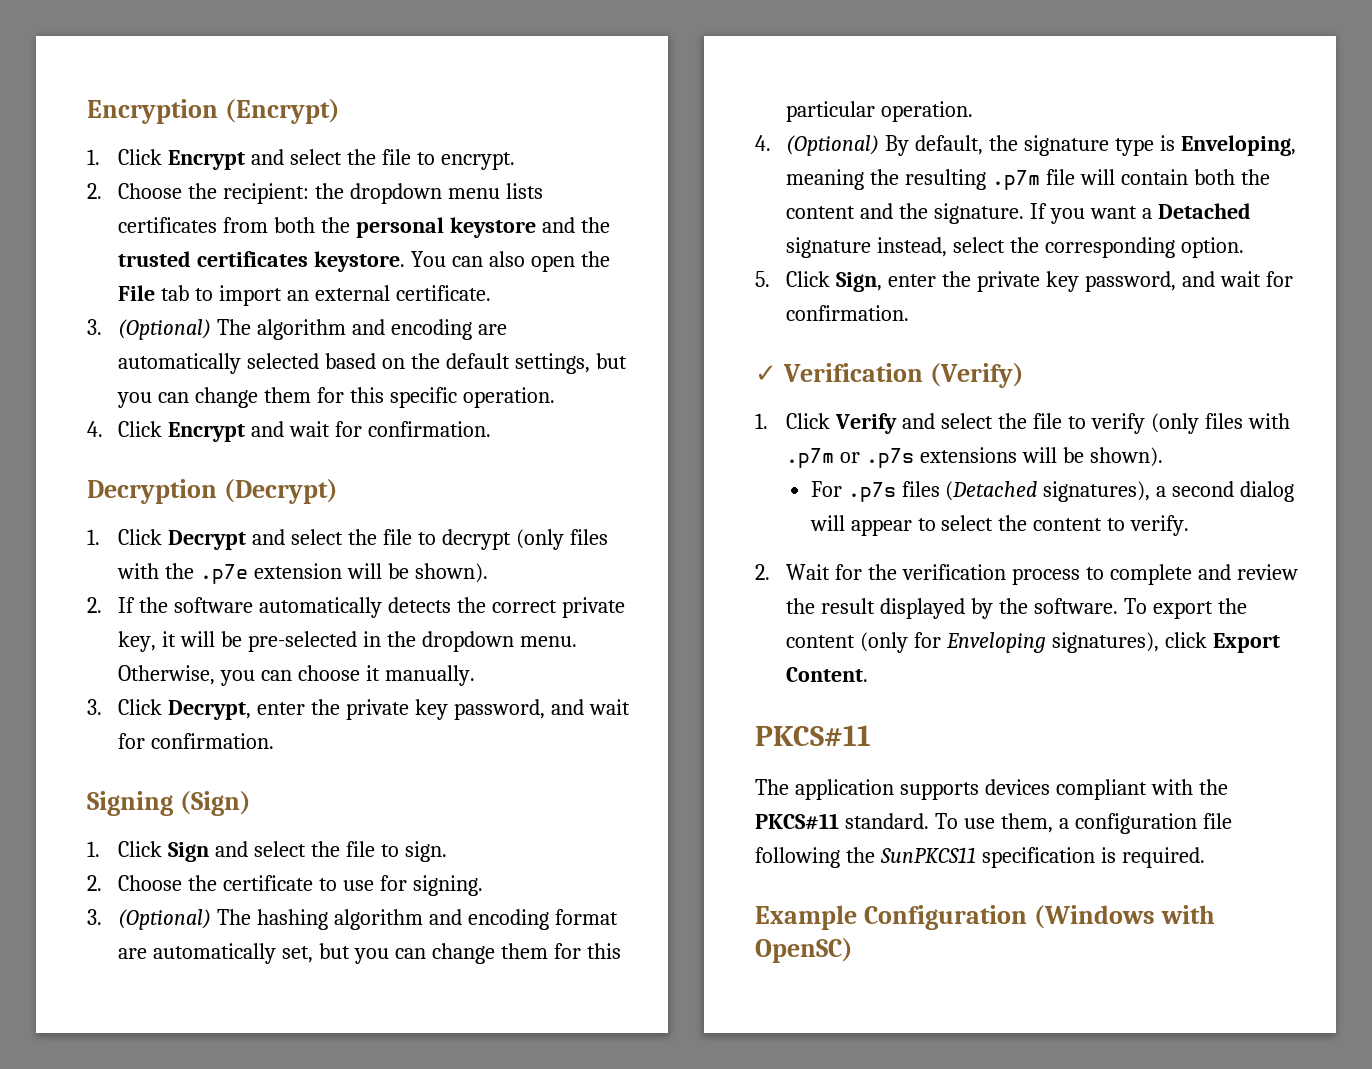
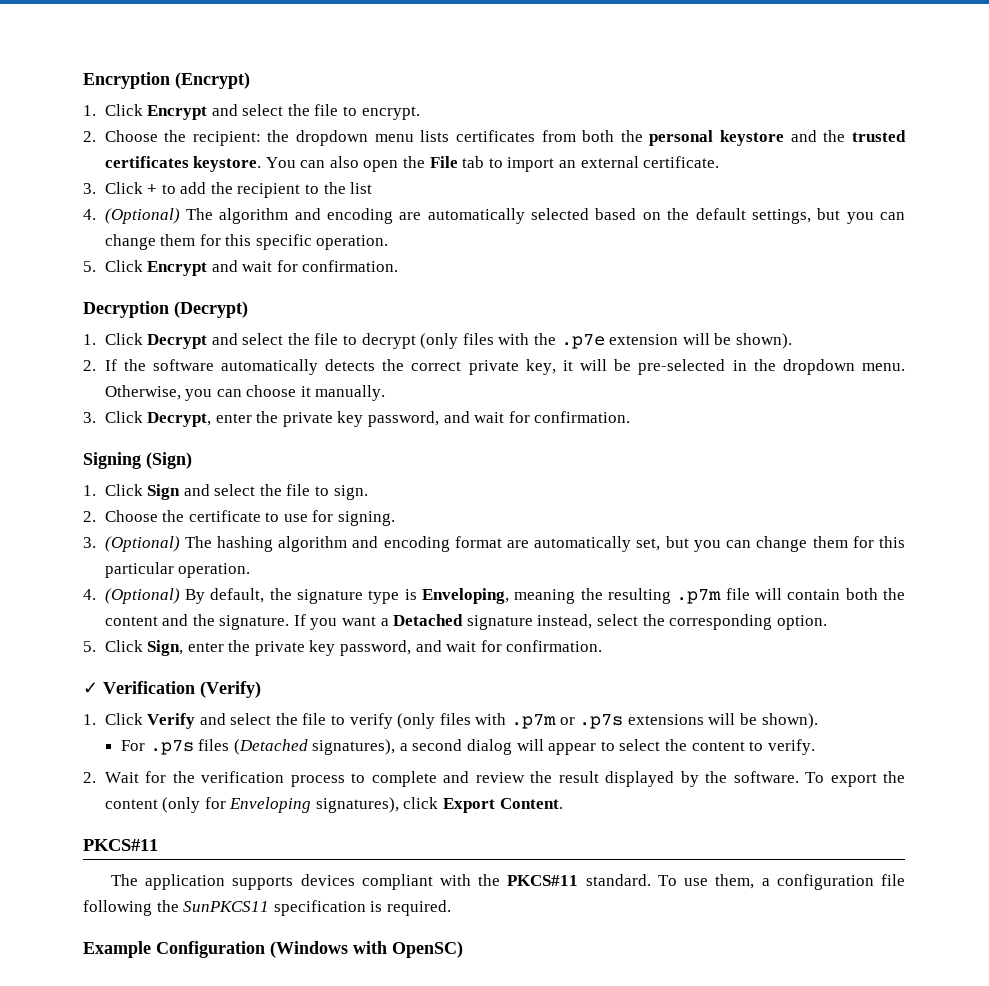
(102, 327) none -> [104,182,373,198] [83,209,96,220] Click + to add the recipient to the list // 4.
[87,421,103,437] 4. -> [83,261,96,272] 5.

